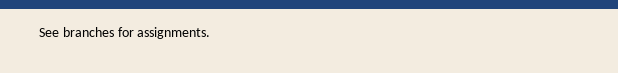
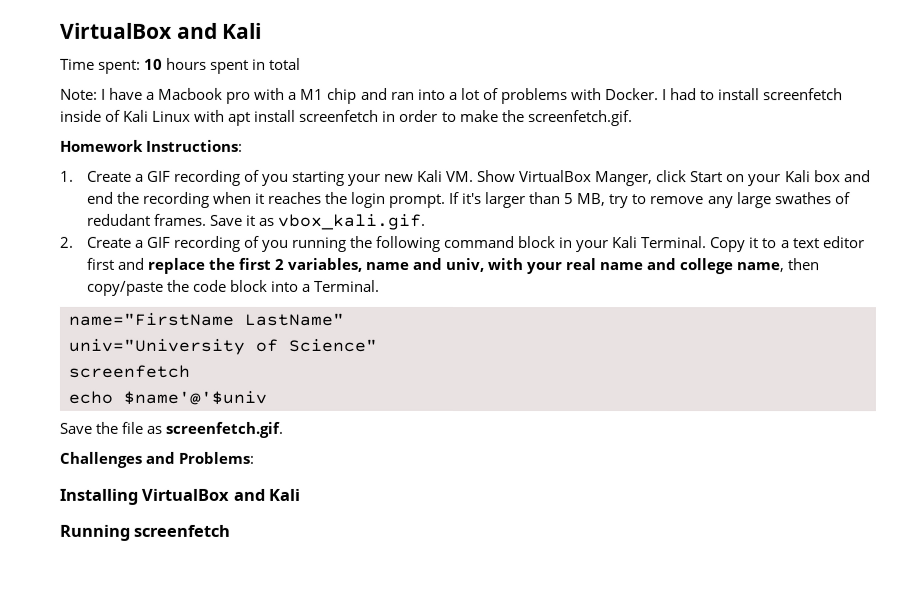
[39,27,211,39] See branches for assignments. -> [60,22,263,39] [60,57,302,74] [60,87,844,105] [60,109,633,127] [60,139,244,152] [60,169,871,187] [86,191,851,209] [86,213,426,230] [60,235,865,253] [86,257,821,275] [86,279,380,296] [68,312,344,326] [68,338,377,355] [68,364,190,378] [68,390,267,405] [59,421,284,438] [59,451,255,468] [59,488,301,505] [59,524,231,541] VirtualBox and Kali // Time spent: 10 hours spent in total // Note: I have a Macbook pro with a M1 chip and ran into a lot of problems with Docker. I had to install screenfetch inside of Kali Linux with apt install screenfetch in order to make the screenfetch.gif. // Homework Instructions: // 1. Create a GIF recording of you starting your new Kali VM. Show VirtualBox Manger, click Start on your Kali box and end the recording when it reaches the login prompt. If it's larger than 5 MB, try to remove any large swathes of redudant frames. Save it as vbox_kali.gif. // 2. Create a GIF recording of you running the following command block in your Kali Terminal. Copy it to a text editor first and replace the first 2 variables, name and univ, with your real name and college name, then copy/paste the code block into a Terminal. // name="FirstName LastName" // univ="University of Science" // screenfetch // echo $name'@'$univ // Save the file as screenfetch.gif. // Challenges and Problems: // Installing VirtualBox and Kali // Running screenfetch

